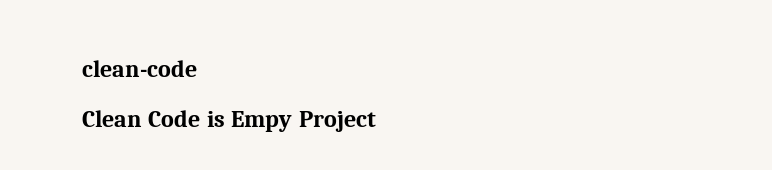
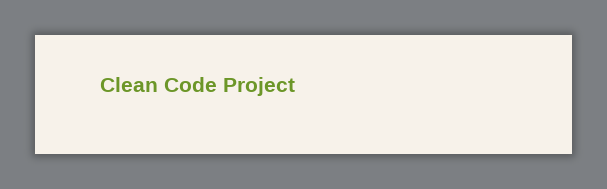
[82,60,197,77] clean-code // -> (100, 84) none
[206,111,293,132] is Empy -> (217, 84) none

